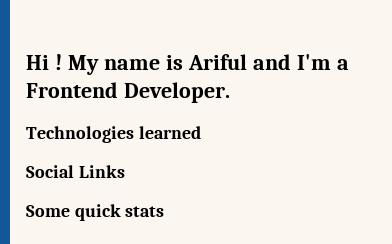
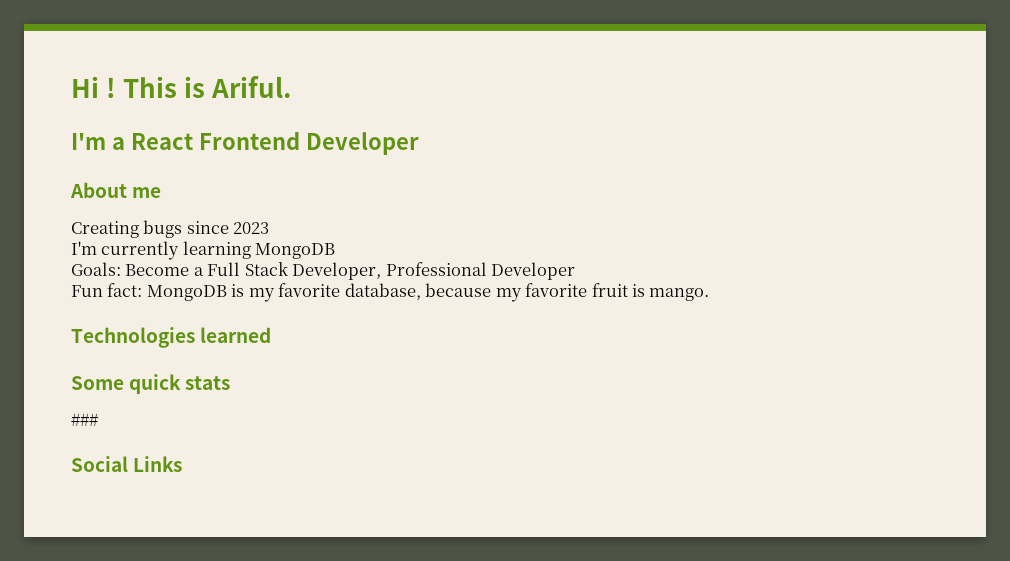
[67,54,349,75] [26,82,230,103] My name is Ariful and I'm a Frontend Developer. -> [123,76,292,98] [71,132,419,155] [70,182,162,198] [71,220,270,238] [71,241,336,260] [71,262,576,280] [71,283,710,302] This is Ariful. // I'm a React Frontend Developer // About me // Creating bugs since 2023 // I'm currently learning MongoDB // Goals: Become a Full Stack Developer, Professional Developer // Fun fact: MongoDB is my favorite database, because my favorite fruit is mango.
[26,165,125,178] // Social Links -> (272, 335) none
(165, 211) none -> [71,413,99,426] [71,456,183,472] // ### // Social Links

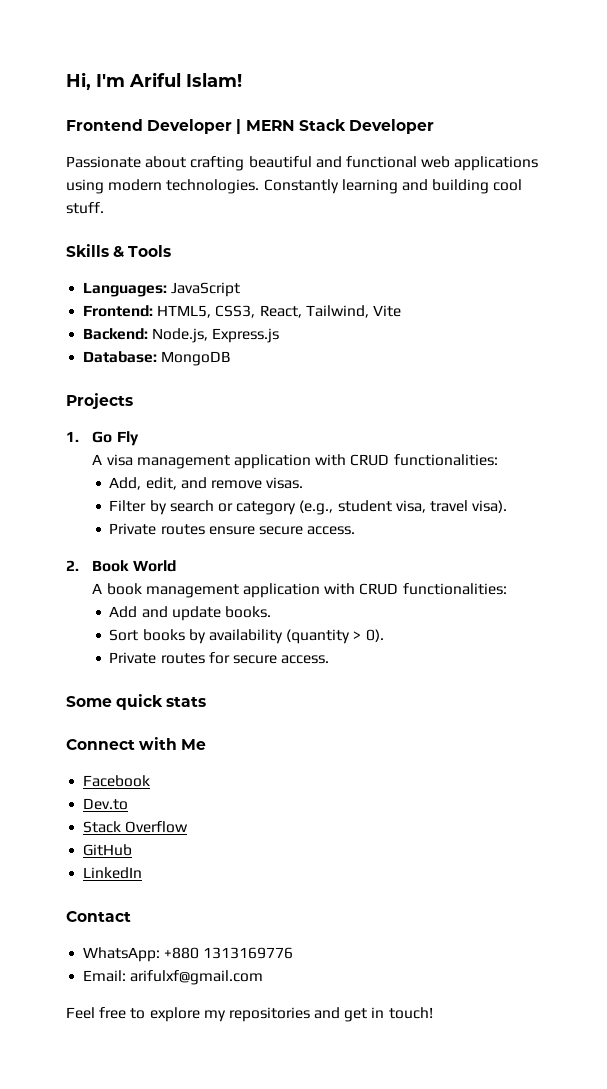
[71,76,292,98] [71,132,419,155] [70,182,162,198] [71,220,270,238] [71,241,336,260] [71,262,576,280] [71,283,710,302] [71,327,272,348] [71,374,231,394] [71,413,99,426] [71,456,183,472] Hi ! This is Ariful. // I'm a React Frontend Developer // About me // Creating bugs since 2023 // I'm currently learning MongoDB // Goals: Become a Full Stack Developer, Professional Developer // Fun fact: MongoDB is my favorite database, because my favorite fruit is mango. // Technologies learned // Some quick stats // ### // Social Links -> [66,72,242,90] [66,119,434,134] [66,156,539,171] [66,179,523,194] [66,202,104,214] [66,244,172,257] [83,282,241,297] [83,305,401,318] [83,328,280,343] [83,351,232,366] [66,393,133,409] [66,431,139,446] [92,454,498,469] [109,477,304,490] [109,500,508,515] [109,523,356,535] [66,560,176,572] [92,583,507,598] [109,606,272,621] [109,629,384,644] [109,652,330,664] [66,694,207,710] [66,737,207,750] [83,775,151,787] [83,798,129,810] [83,821,189,833] [83,844,133,856] [83,867,143,879] [66,911,131,922] [83,947,294,962] [83,970,264,985] [66,1007,433,1022] Hi, I'm Ariful Islam! // Frontend Developer | MERN Stack Developer // Passionate about crafting beautiful and functional web applications using modern technologies. Constantly learning and building cool stuff. // Skills & Tools // Languages: JavaScript // Frontend: HTML5, CSS3, React, Tailwind, Vite // Backend: Node.js, Express.js // Database: MongoDB // Projects // 1. Go Fly // A visa management application with CRUD functionalities: // Add, edit, and remove visas. // Filter by search or category (e.g., student visa, travel visa). // Private routes ensure secure access. // 2. Book World // A book management application with CRUD functionalities: // Add and update books. // Sort books by availability (quantity > 0). // Private routes for secure access. // Some quick stats // Connect with Me // Facebook // Dev.to // Stack Overflow // GitHub // LinkedIn // Contact // WhatsApp: +880 1313169776 // Email: arifulxf@gmail.com // Feel free to explore my repositories and get in touch!

